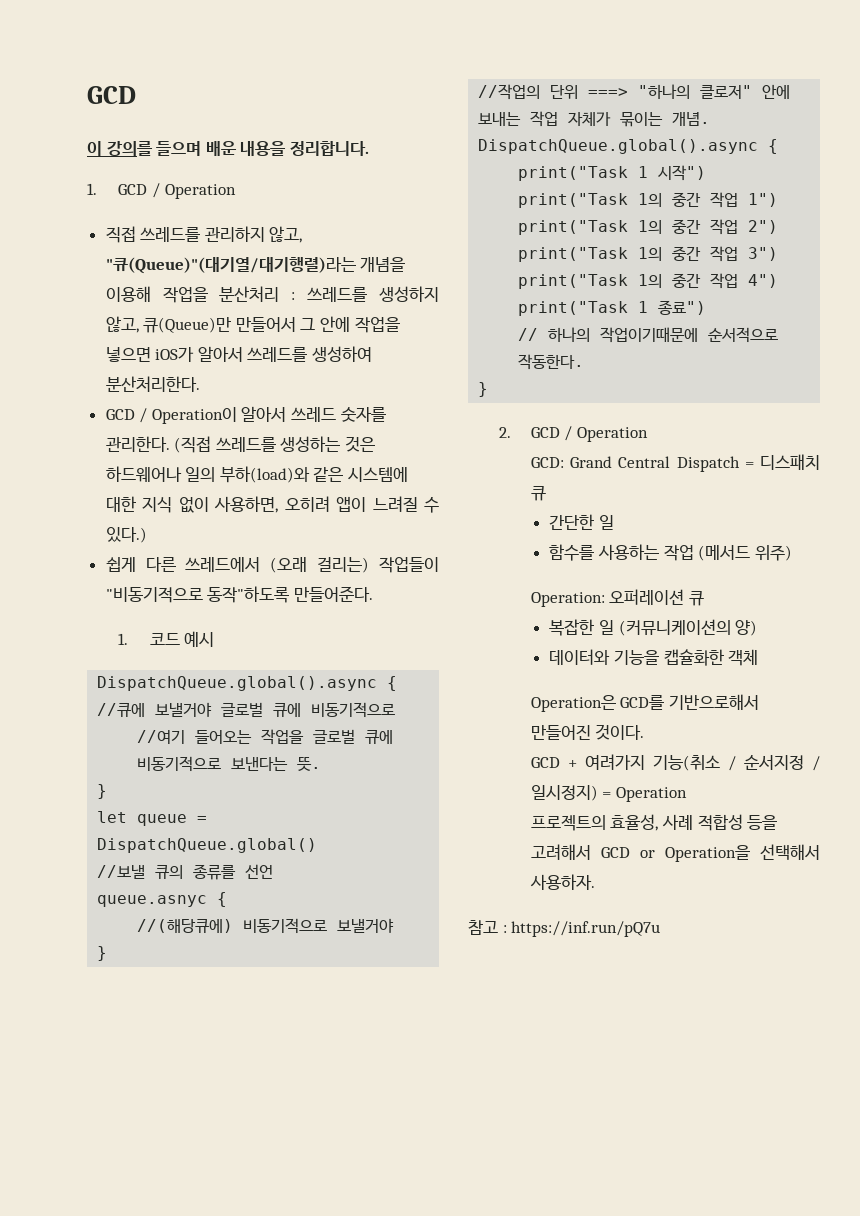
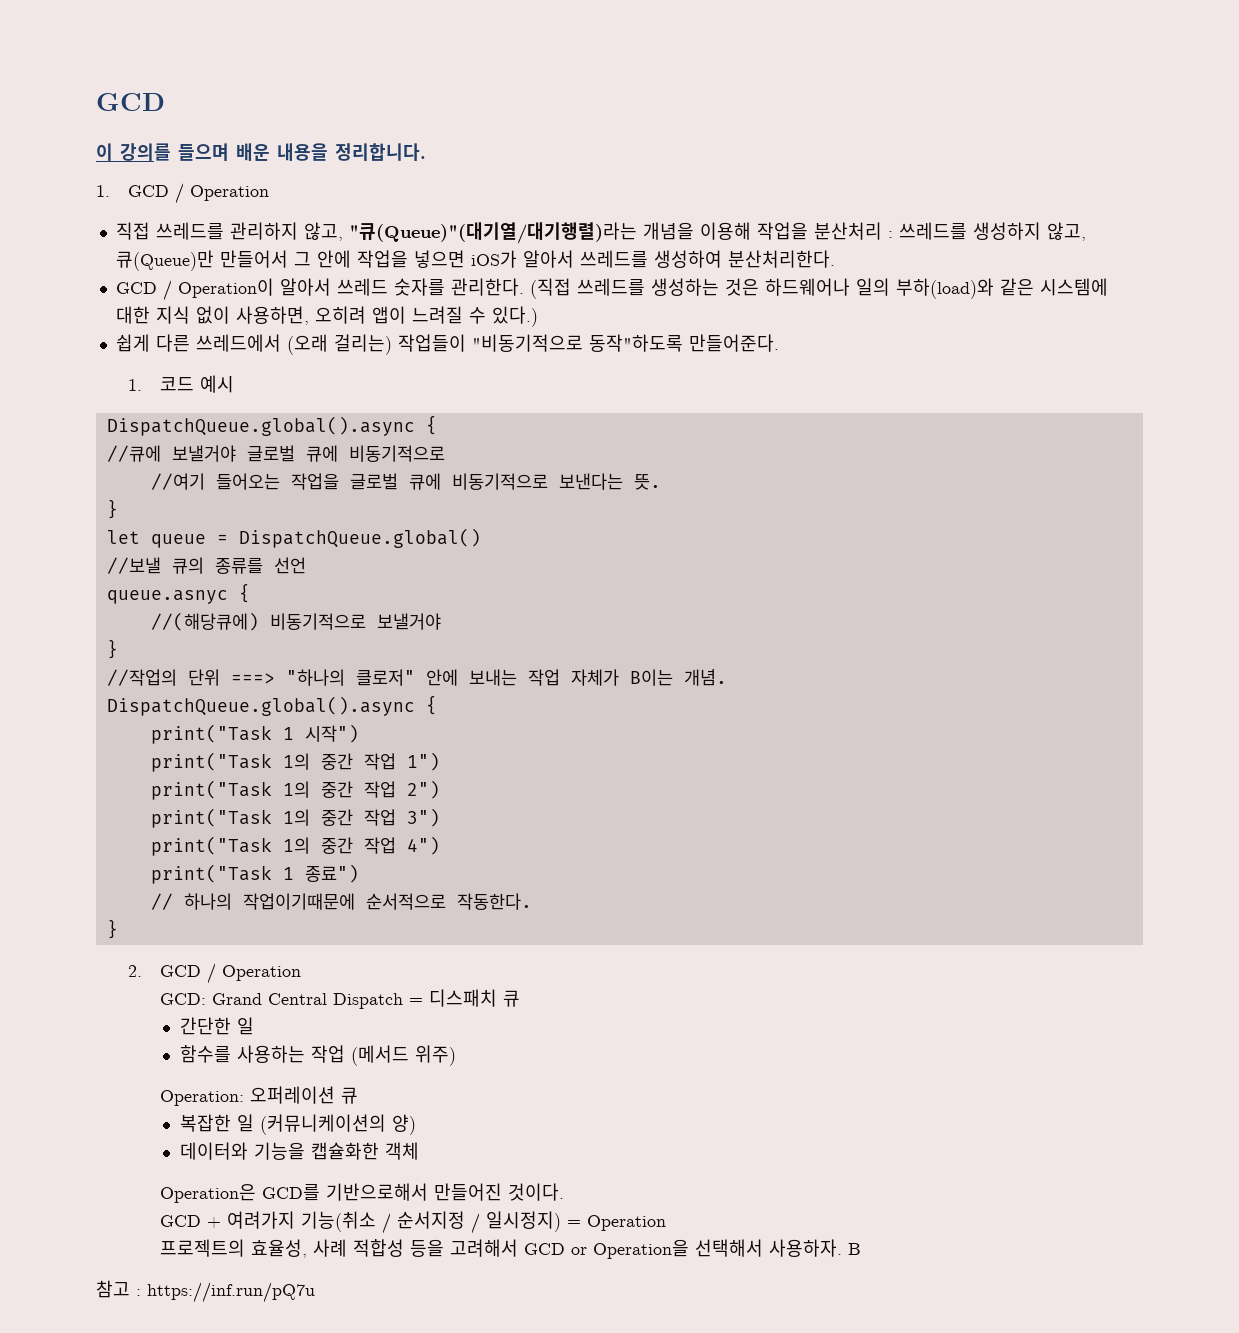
[620,112,664,127] 묶이는 -> [629,669,673,686] B이는
(595, 882) none -> [847,1243,861,1255] B

